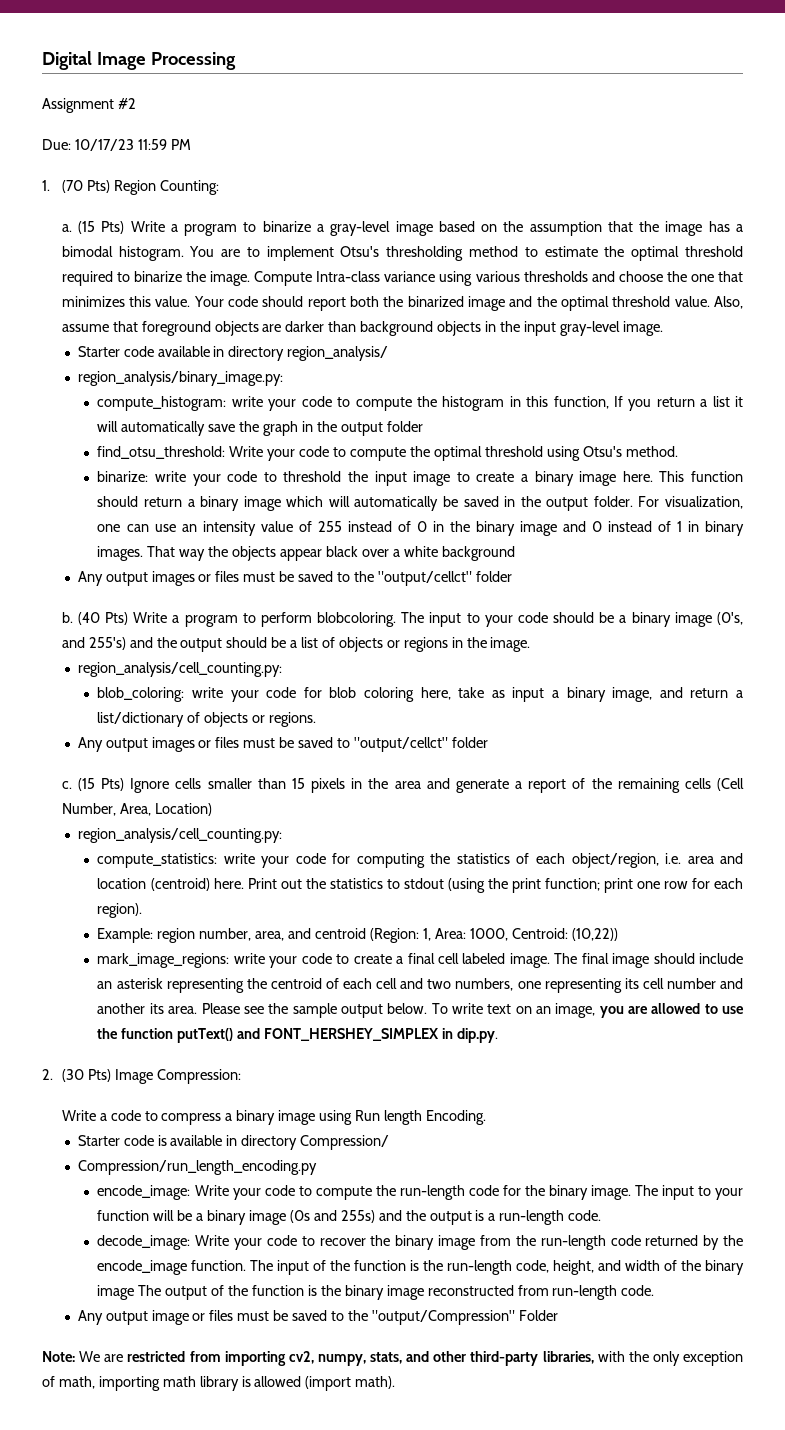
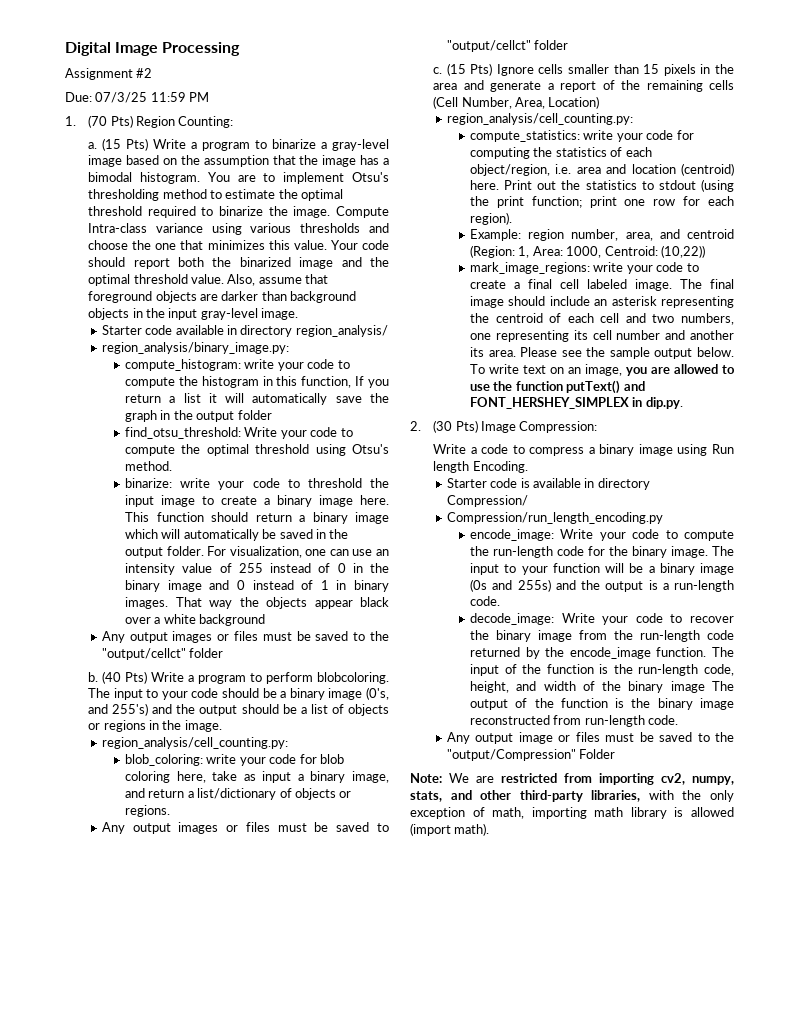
[74,139,134,151] 10/17/23 -> [95,92,148,103] 07/3/25

